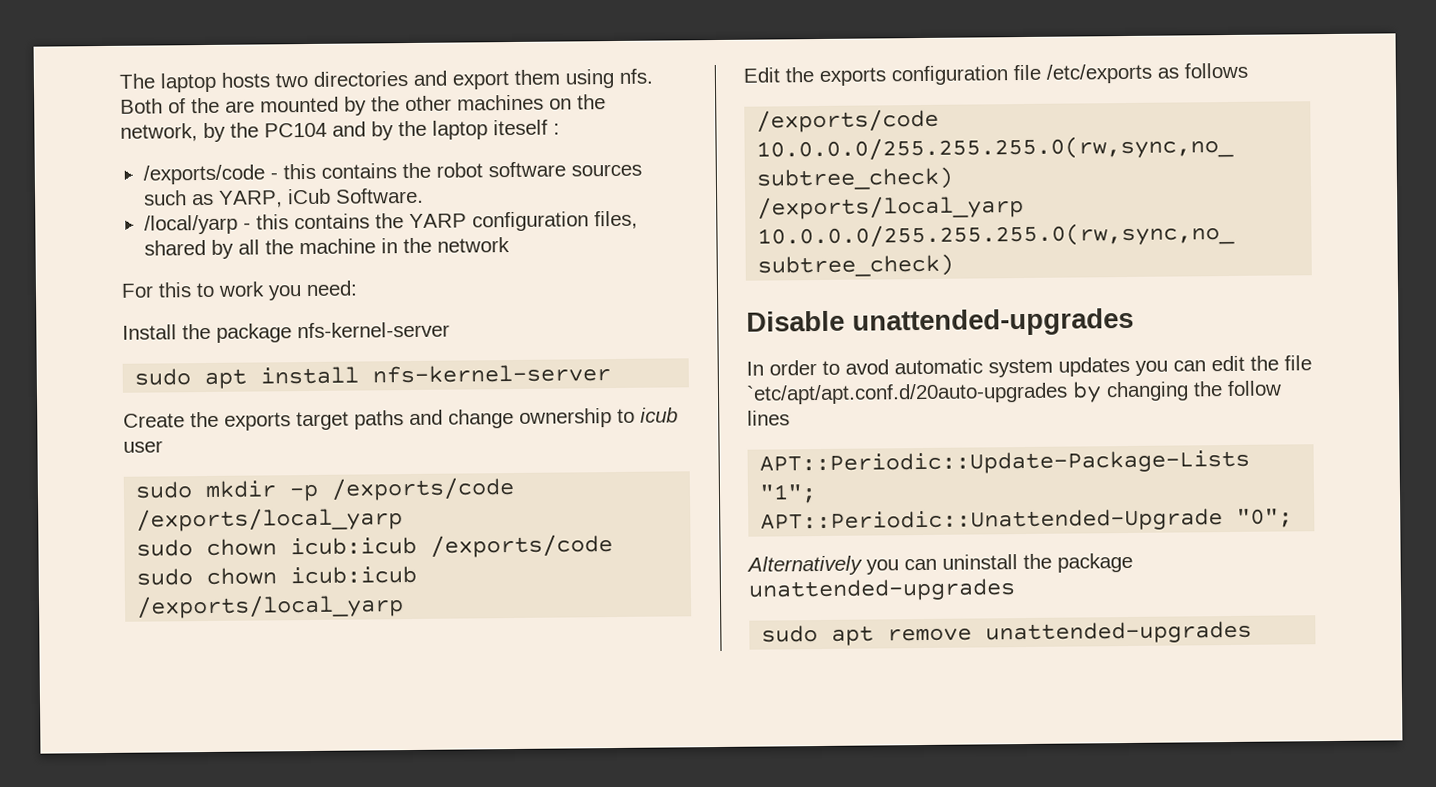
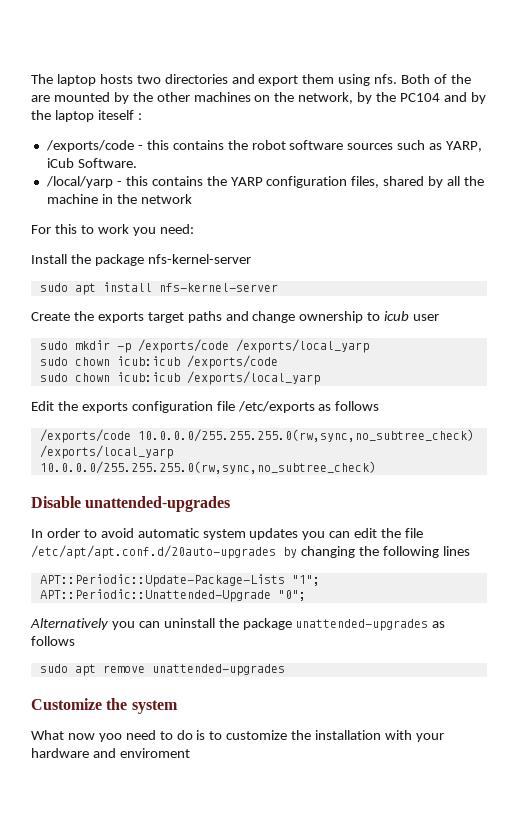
[845,359,889,375] avod -> [100,528,134,538] avoid
[746,382,1068,405] `etc/apt/apt.conf.d/20auto-upgrades -> [31,545,276,559] /etc/apt/apt.conf.d/20auto-upgrades
[1227,380,1282,397] follow -> [382,546,439,558] following
(1016, 590) none -> [432,621,446,628] [31,636,75,646] as follows
(1253, 632) none -> [31,698,178,714] [31,730,444,742] [31,748,190,758] // Customize the system // What now yoo need to do is to customize the installation with your hardware and enviroment

